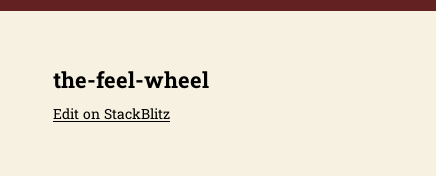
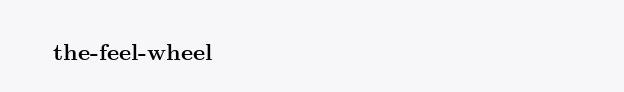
[53,108,170,120] // Edit on StackBlitz -> (212, 52) none

